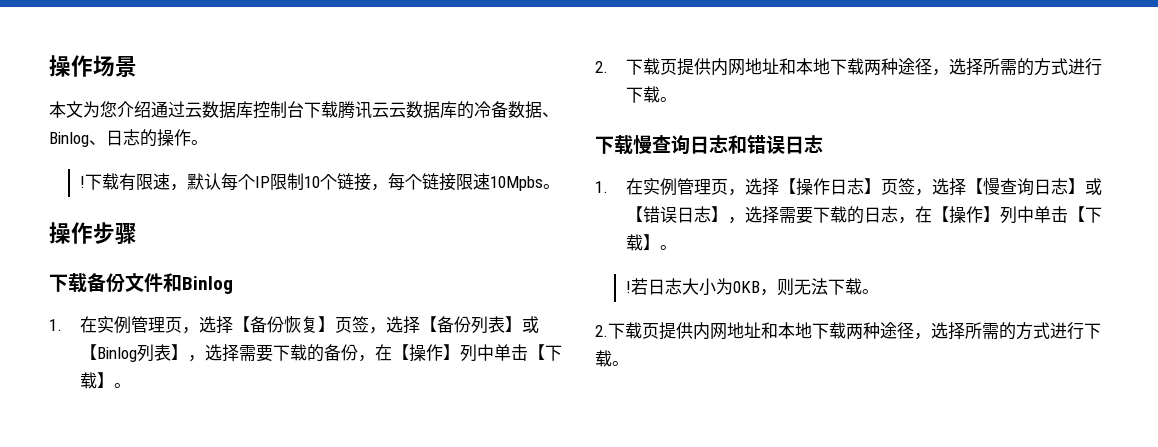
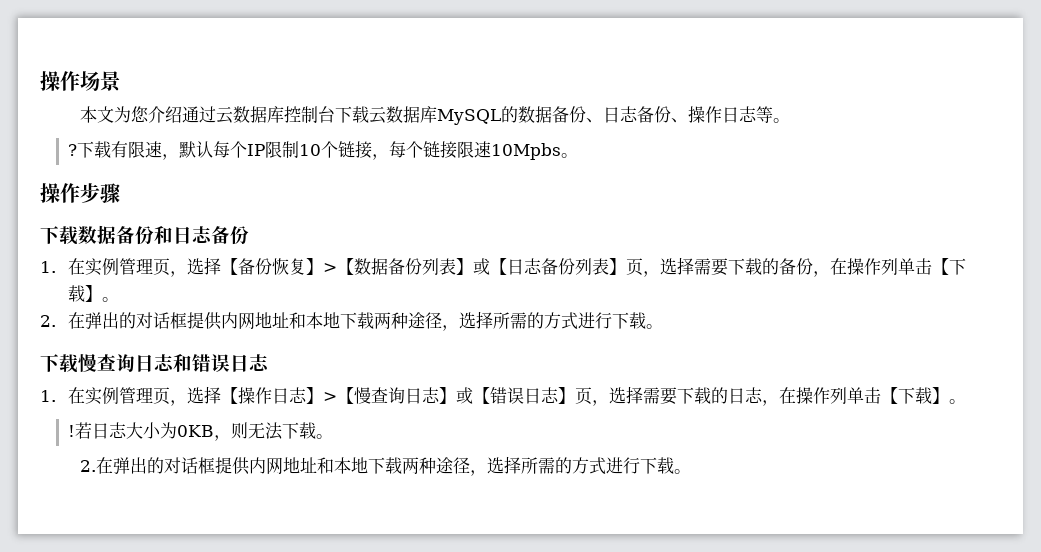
[338,101,559,119] [49,129,208,147] [79,176,85,188] 腾讯云云数据库的冷备数据、Binlog、日志的操作。 // ! -> [369,106,791,125] [68,144,78,156] 云数据库MySQL的数据备份、日志备份、操作日志等。 // ?
[87,273,233,294] 备份文件和Binlog -> [78,225,249,245] 数据备份和日志备份
[334,316,437,334] 页签，选择【 -> [323,258,389,275] >【数据
[96,344,188,362] Binlog列表】 -> [507,258,644,276] 日志备份列表】页
[391,344,494,362] 【操作】列中 -> [847,258,899,275] 操作列
[625,58,677,75] 下载页 -> [68,312,188,329] 在弹出的对话框
[880,178,966,196] 页签，选择 -> [323,392,338,402] >
(728, 214) none -> [575,387,593,405] 页
[931,206,1034,224] 【操作】列中 -> [796,387,848,404] 操作列
[608,322,659,339] 下载页 -> [96,457,216,474] 在弹出的对话框

